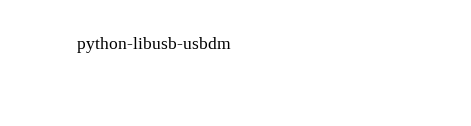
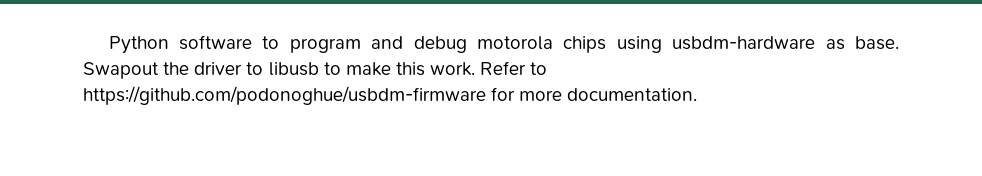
[77,37,231,53] python-libusb-usbdm -> [108,35,900,54] [83,61,548,79] [83,86,698,105] Python software to program and debug motorola chips using usbdm-hardware as base. Swapout the driver to libusb to make this work. Refer to https://github.com/podonoghue/usbdm-firmware for more documentation.

